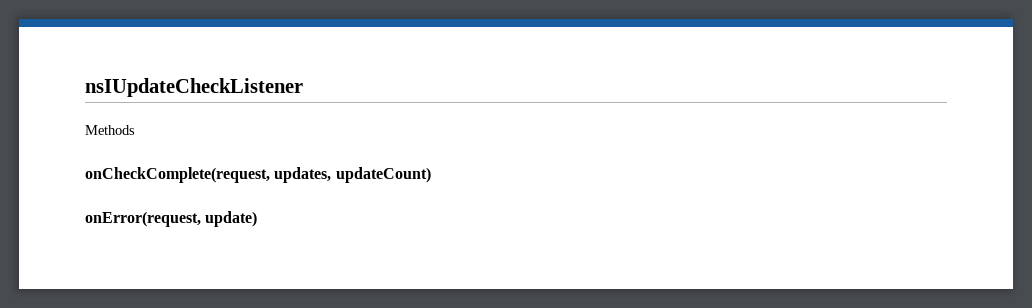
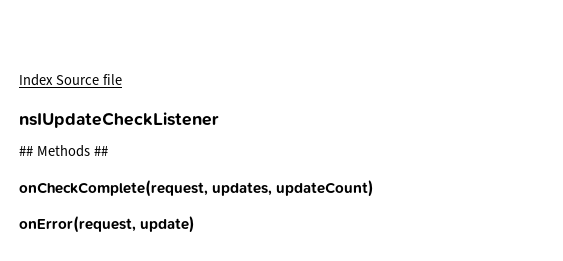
(85, 87) none -> [19,74,122,86] Index Source file //
(303, 87) none -> [19,146,33,156] ##
(135, 130) none -> [93,146,108,156] ##

